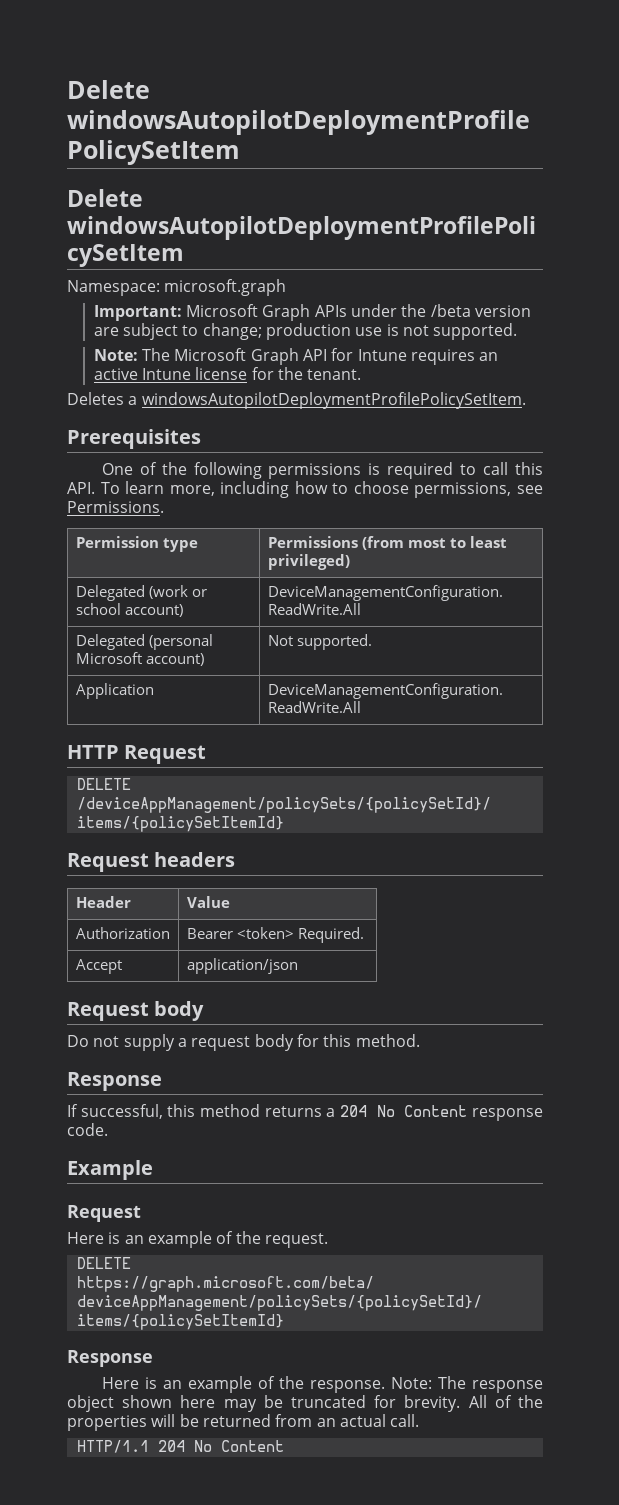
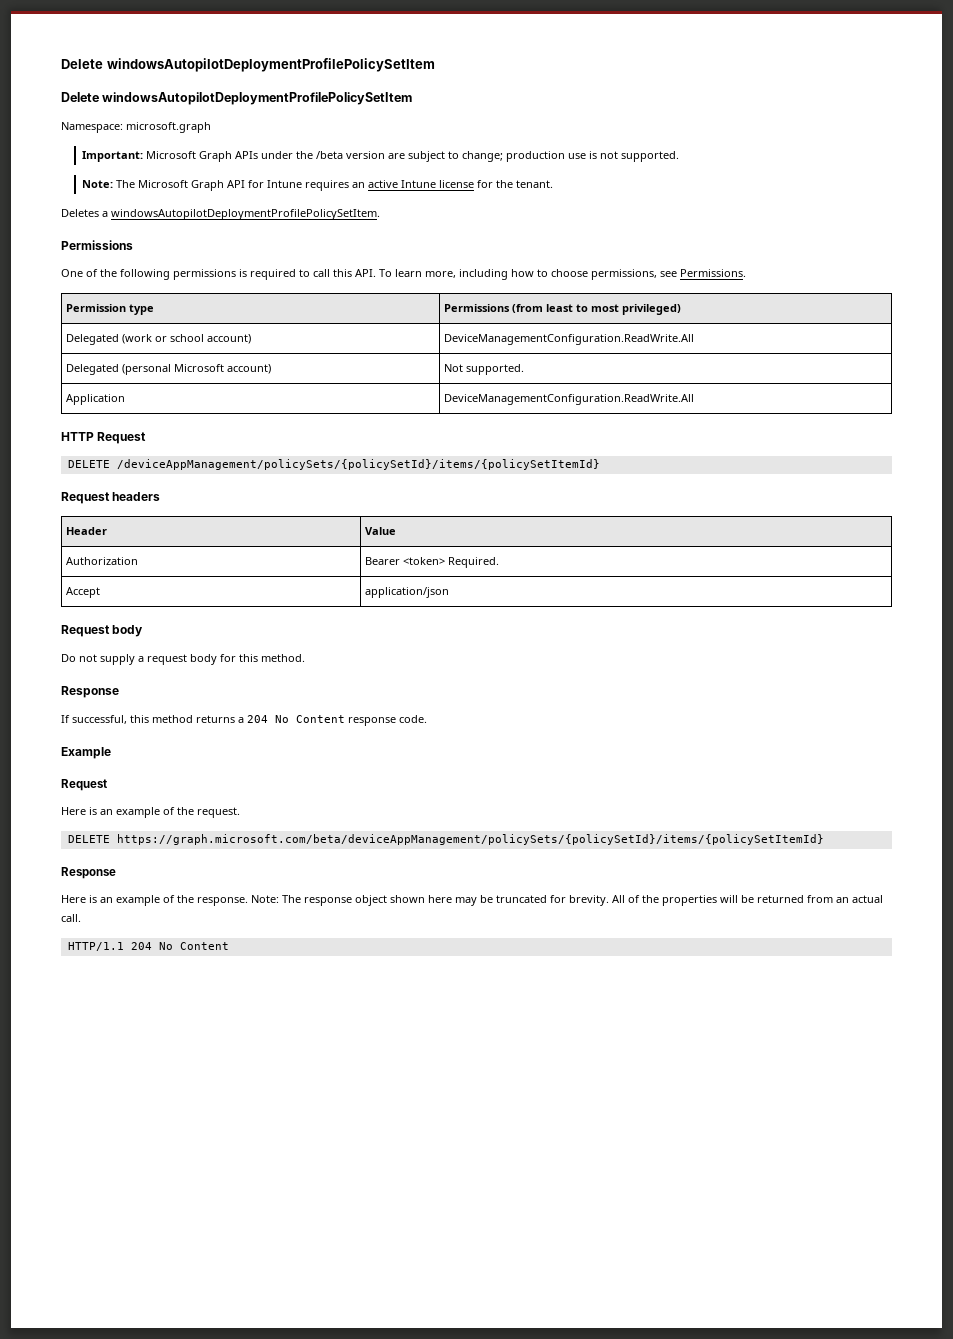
[67,429,201,449] Prerequisites -> [61,240,133,250] Permissions
[407,536,507,548] most to least -> [545,304,619,312] least to most

